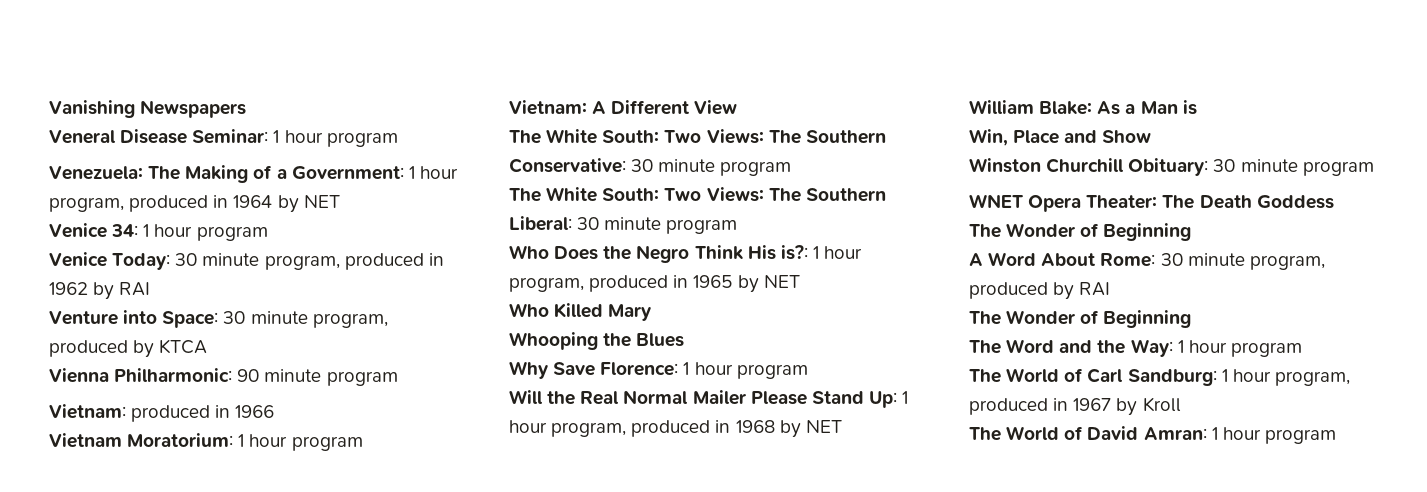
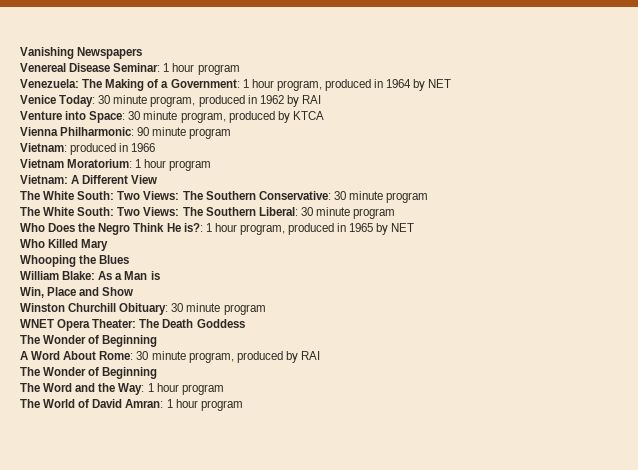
[49,130,116,144] Veneral -> [20,63,66,72] Venereal
[49,223,268,241] // Venice 34: 1 hour program -> (452, 83) none
[747,245,776,260] His -> [166,223,181,232] He
[509,361,808,379] [509,390,909,408] [509,420,842,438] // Why Save Florence: 1 hour program // Will the Real Normal Mailer Please Stand Up: 1 hour program, produced in 1968 by NET -> (130, 259) none
[969,368,1350,386] [969,397,1181,416] // The World of Carl Sandburg: 1 hour program, produced in 1967 by Kroll -> (224, 389) none

